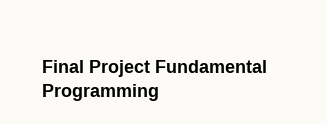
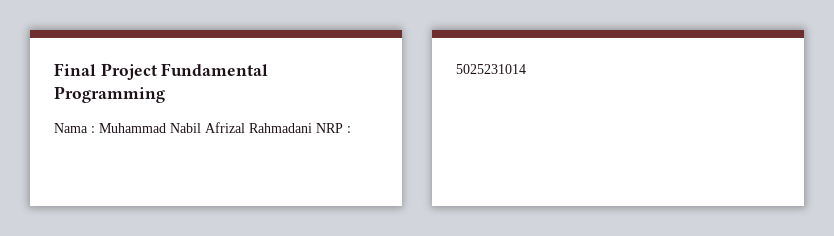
(159, 92) none -> [54,122,351,133] [456,64,526,74] // Nama : Muhammad Nabil Afrizal Rahmadani NRP : 5025231014

